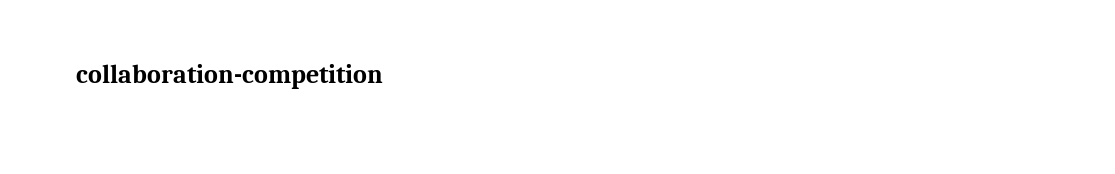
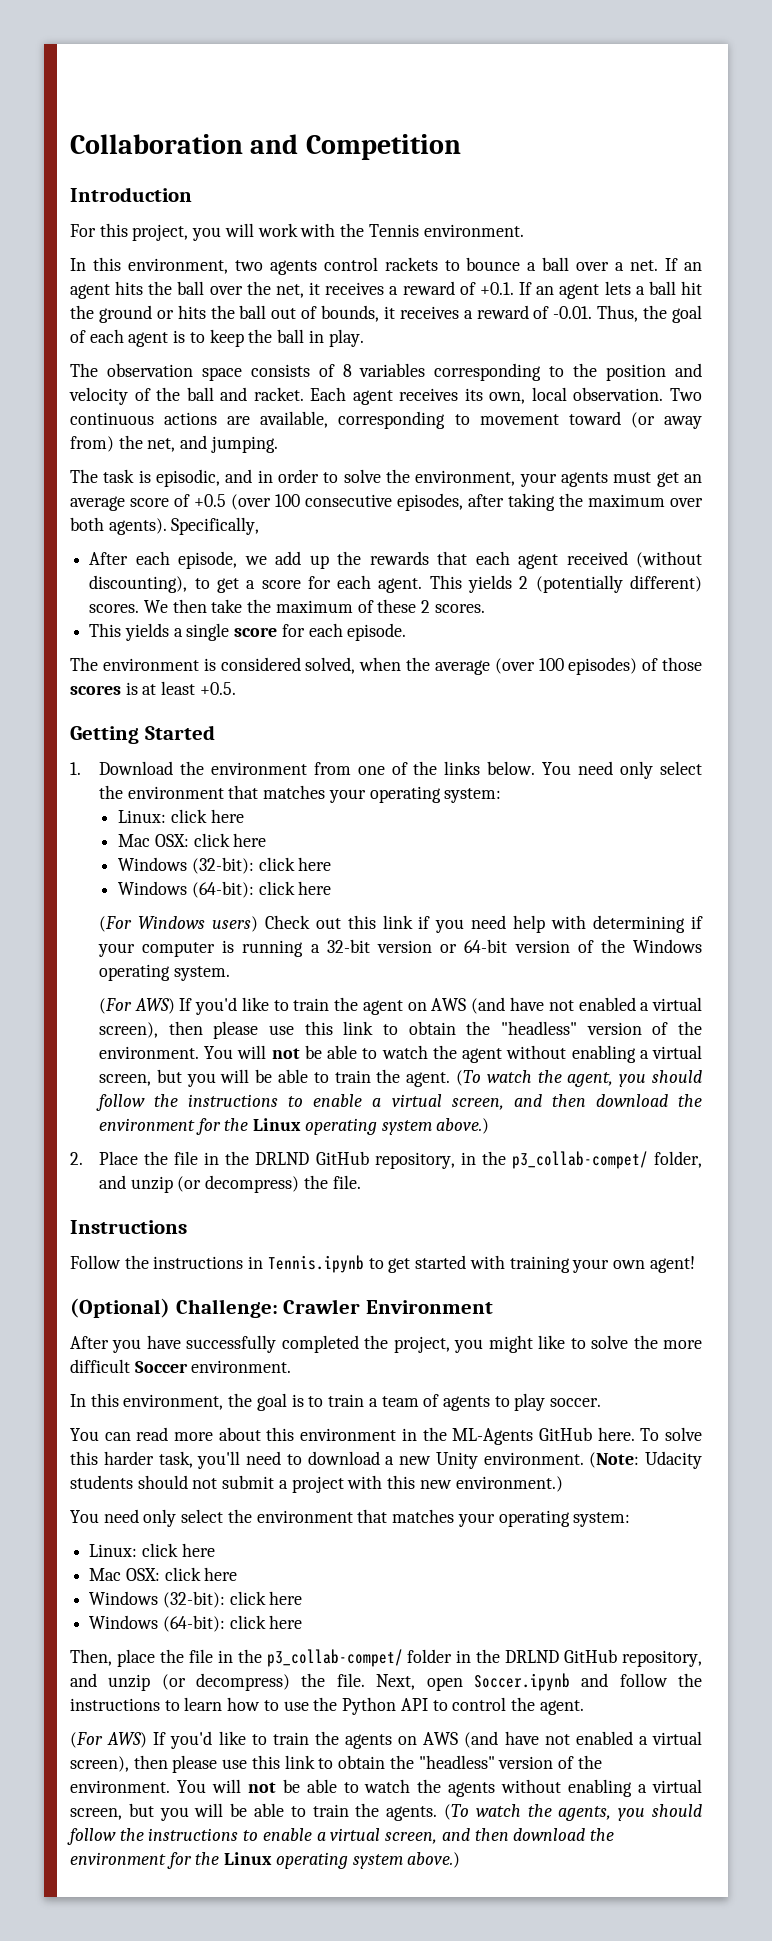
[76,64,383,89] collaboration-competition -> [70,134,461,160] [70,187,192,202] [70,223,524,241] [70,257,702,275] [70,281,702,299] [70,305,702,323] [70,329,364,347] [70,363,702,381] [69,387,703,405] [70,411,702,429] [70,435,278,453] [70,469,703,487] [70,493,703,511] [70,517,260,535] [89,551,702,569] [89,575,702,593] [89,599,485,613] [89,623,407,641] [70,657,702,675] [70,681,236,695] [70,725,215,744] [70,761,702,779] [98,785,502,803] [118,809,244,823] [118,833,267,847] [118,857,332,874] [118,881,332,898] [98,915,703,933] [97,939,702,957] [98,964,230,981] [98,997,703,1015] [98,1021,702,1039] [98,1045,703,1063] [98,1069,702,1087] [95,1094,702,1111] [98,1118,490,1135] [70,1151,702,1169] [98,1175,361,1193] [70,1220,187,1234] [70,1255,695,1273] [70,1298,493,1318] [70,1335,702,1353] [70,1359,292,1373] [70,1393,602,1411] [70,1427,703,1445] [70,1451,702,1469] [70,1475,563,1493] [70,1509,631,1527] [89,1543,215,1557] [89,1567,238,1581] [89,1591,303,1608] [89,1615,303,1632] [70,1649,702,1667] [70,1673,702,1691] [70,1697,584,1715] [70,1731,702,1749] [70,1755,602,1773] [70,1779,702,1797] [70,1803,702,1821] [67,1828,614,1845] [70,1852,461,1869] Collaboration and Competition // Introduction // For this project, you will work with the Tennis environment. // In this environment, two agents control rackets to bounce a ball over a net. If an agent hits the ball over the net, it receives a reward of +0.1. If an agent lets a ball hit the ground or hits the ball out of bounds, it receives a reward of -0.01. Thus, the goal of each agent is to keep the ball in play. // The observation space consists of 8 variables corresponding to the position and velocity of the ball and racket. Each agent receives its own, local observation. Two continuous actions are available, corresponding to movement toward (or away from) the net, and jumping. // The task is episodic, and in order to solve the environment, your agents must get an average score of +0.5 (over 100 consecutive episodes, after taking the maximum over both agents). Specifically, // After each episode, we add up the rewards that each agent received (without discounting), to get a score for each agent. This yields 2 (potentially different) scores. We then take the maximum of these 2 scores. // This yields a single score for each episode. // The environment is considered solved, when the average (over 100 episodes) of those scores is at least +0.5. // Getting Started // 1. Download the environment from one of the links below. You need only select the environment that matches your operating system: // Linux: click here // Mac OSX: click here // Windows (32-bit): click here // Windows (64-bit): click here // (For Windows users) Check out this link if you need help with determining if your computer is running a 32-bit version or 64-bit version of the Windows operating system. // (For AWS) If you'd like to train the agent on AWS (and have not enabled a virtual screen), then please use this link to obtain the "headless" version of the environment. You will not be able to watch the agent without enabling a virtual screen, but you will be able to train the agent. (To watch the agent, you should follow the instructions to enable a virtual screen, and then download the environment for the Linux operating system above.) // 2. Place the file in the DRLND GitHub repository, in the p3_collab-compet/ folder, and unzip (or decompress) the file. // Instructions // Follow the instructions in Tennis.ipynb to get started with training your own agent! // (Optional) Challenge: Crawler Environment // After you have successfully completed the project, you might like to solve the more difficult Soccer environment. // In this environment, the goal is to train a team of agents to play soccer. // You can read more about this environment in the ML-Agents GitHub here. To solve this harder task, you'll need to download a new Unity environment. (Note: Udacity students should not submit a project with this new environment.) // You need only select the environment that matches your operating system: // Linux: click here // Mac OSX: click here // Windows (32-bit): click here // Windows (64-bit): click here // Then, place the file in the p3_collab-compet/ folder in the DRLND GitHub repository, and unzip (or decompress) the file. Next, open Soccer.ipynb and follow the instructions to learn how to use the Python API to control the agent. // (For AWS) If you'd like to train the agents on AWS (and have not enabled a virtual screen), then please use this link to obtain the "headless" version of the environment. You will not be able to watch the agents without enabling a virtual screen, but you will be able to train the agents. (To watch the agents, you should follow the instructions to enable a virtual screen, and then download the environment for the Linux operating system above.)

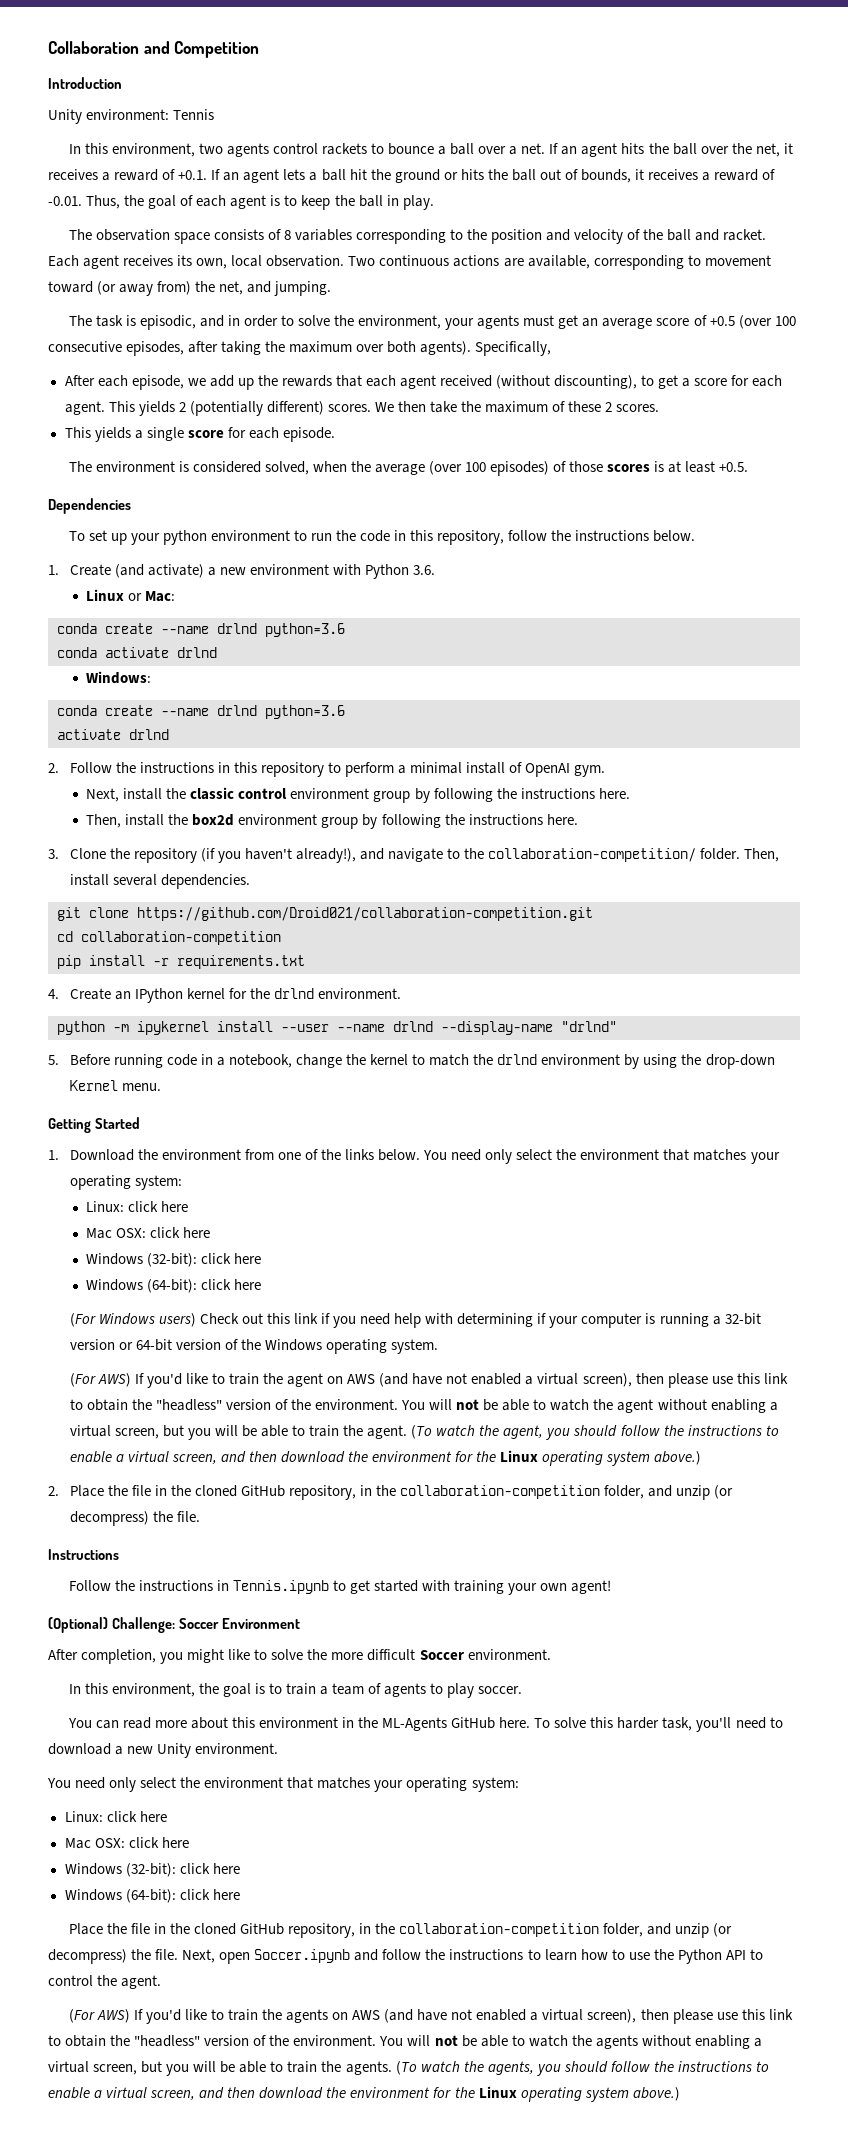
[70,223,365,241] For this project, you will work with the -> [48,109,170,124] Unity environment:
[423,224,524,237] environment. -> (215, 114) none
(236, 688) none -> [48,498,131,514] [68,530,696,545] [48,564,436,579] [86,589,176,602] [57,623,345,637] [57,647,217,658] [86,671,152,684] [57,705,345,719] [57,729,169,740] [48,762,606,777] [86,787,630,803] [86,814,578,829] [48,848,780,863] [69,874,250,889] [57,907,593,921] [57,931,281,945] [57,955,305,969] [48,988,402,1003] [57,1021,617,1035] [48,1054,775,1069] [69,1080,161,1091] // Dependencies // To set up your python environment to run the code in this repository, follow the instructions below. // 1. Create (and activate) a new environment with Python 3.6. // Linux or Mac: // conda create --name drlnd python=3.6 // conda activate drlnd // Windows: // conda create --name drlnd python=3.6 // activate drlnd // 2. Follow the instructions in this repository to perform a minimal install of OpenAI gym. // Next, install the classic control environment group by following the instructions here. // Then, install the box2d environment group by following the instructions here. // 3. Clone the repository (if you haven't already!), and navigate to the collaboration-competition/ folder. Then, install several dependencies. // git clone https://github.com/Droid021/collaboration-competition.git // cd collaboration-competition // pip install -r requirements.txt // 4. Create an IPython kernel for the drlnd environment. // python -m ipykernel install --user --name drlnd --display-name "drlnd" // 5. Before running code in a notebook, change the kernel to match the drlnd environment by using the drop-down Kernel menu.
[255,1151,648,1169] DRLND GitHub repository, in the p3_collab-compet/ -> [194,1485,601,1500] cloned GitHub repository, in the collaboration-competition
[283,1299,361,1314] Crawler -> [178,1618,219,1629] Soccer
[112,1335,450,1353] you have successfully completed the project, -> [81,1649,157,1664] completion,
[589,1451,702,1469] [70,1475,563,1493] (Note: Udacity students should not submit a project with this new environment.) -> (279, 1748) none
[70,1649,702,1667] Then, place the file in the p3_collab-compet/ folder in the DRLND GitHub repository, -> [68,1923,644,1938] Place the file in the cloned GitHub repository, in the collaboration-competition folder,

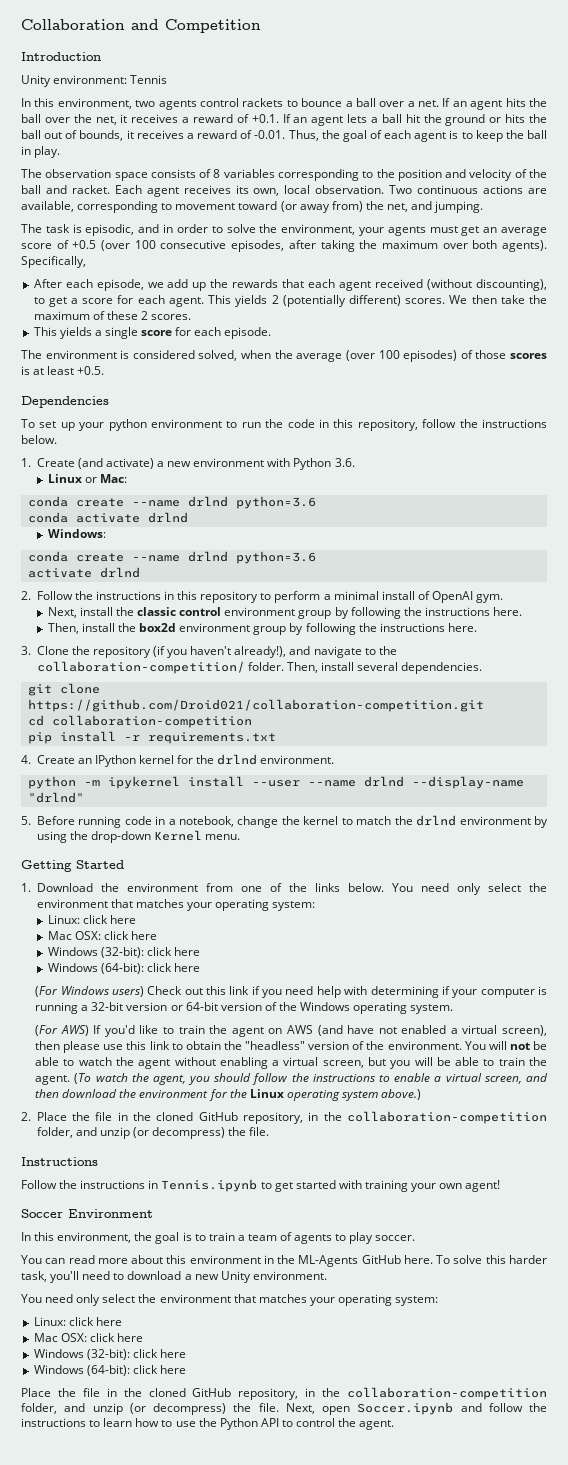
[48,1617,175,1633] (Optional) Challenge: -> (501, 1186) none
[48,1649,551,1664] // After completion, you might like to solve the more difficult Soccer environment. -> (153, 1213) none
[68,2009,793,2024] [48,2035,762,2049] [48,2061,769,2076] [48,2086,680,2102] // (For AWS) If you'd like to train the agents on AWS (and have not enabled a virtual screen), then please use this link to obtain the "headless" version of the environment. You will not be able to watch the agents without enabling a virtual screen, but you will be able to train the agents. (To watch the agents, you should follow the instructions to enable a virtual screen, and then download the environment for the Linux operating system above.) -> (395, 1425) none

